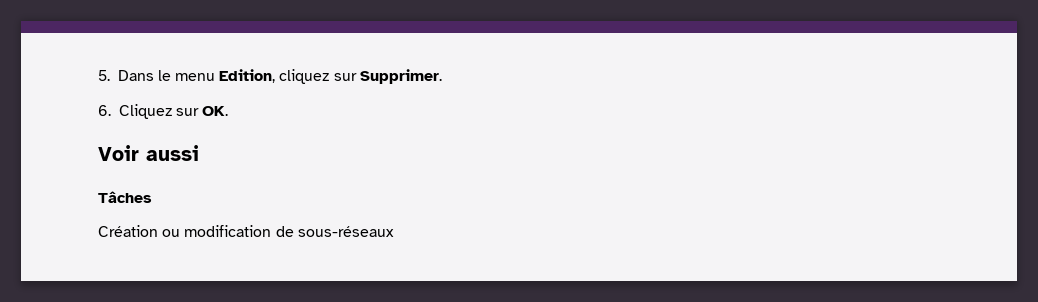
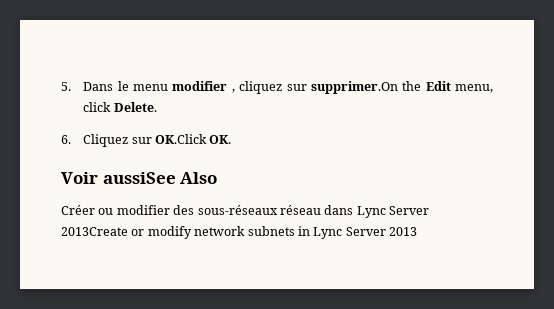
[219,69,442,84] Edition, cliquez sur Supprimer. -> [172,81,493,94] [83,102,157,112] modifier , cliquez sur supprimer.On the Edit menu, click Delete.
(199, 112) none -> [154,134,207,144] OK.Click
[146,145,199,161] [98,191,152,203] [98,225,394,237] aussi // Tâches // Création ou modification de sous-réseaux -> [102,172,218,184] [61,205,429,218] [61,226,417,239] aussiSee Also // Créer ou modifier des sous-réseaux réseau dans Lync Server 2013Create or modify network subnets in Lync Server 2013

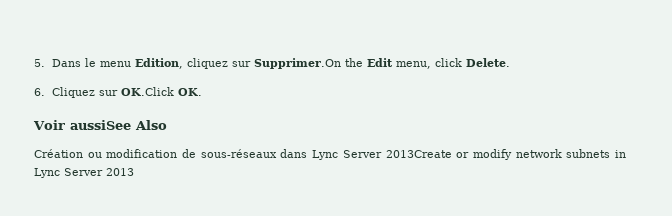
[172,81,235,93] modifier , -> [135,58,184,69] Edition,
[310,81,398,94] supprimer.On -> [254,58,342,69] Supprimer.On
[61,205,321,215] Créer ou modifier des sous-réseaux réseau -> [34,149,277,158] Création ou modification de sous-réseaux

